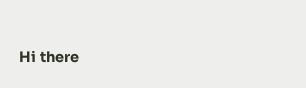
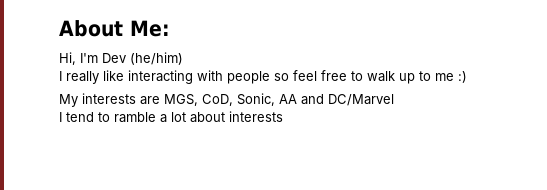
[19,50,79,63] Hi there -> [59,20,170,37] [59,52,183,65] [59,70,467,84] [59,93,394,107] [59,111,283,123] About Me: // Hi, I'm Dev (he/him) // I really like interacting with people so feel free to walk up to me :) // My interests are MGS, CoD, Sonic, AA and DC/Marvel // I tend to ramble a lot about interests

